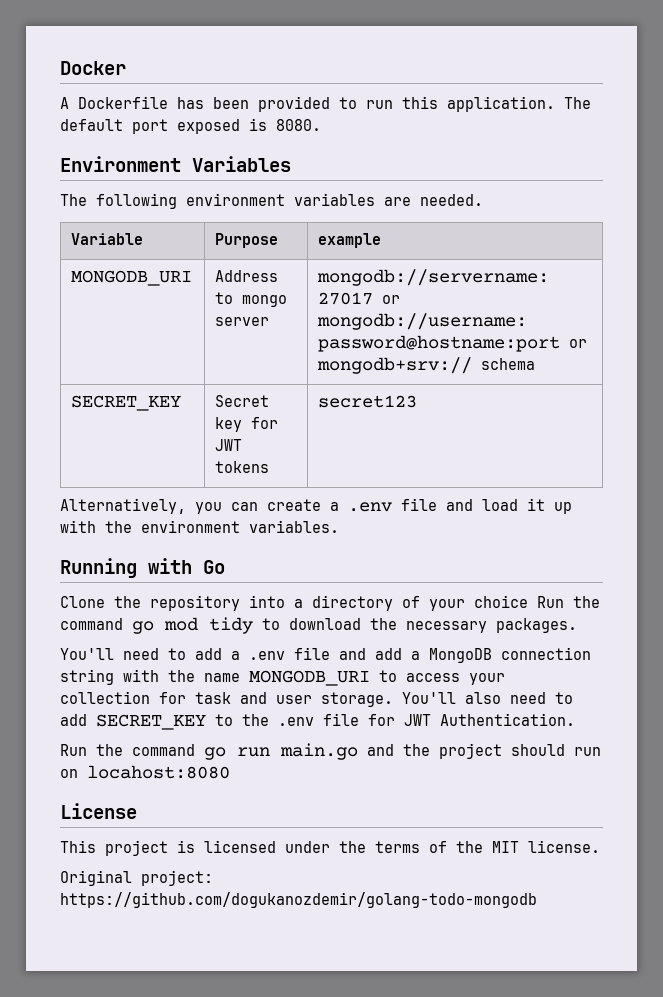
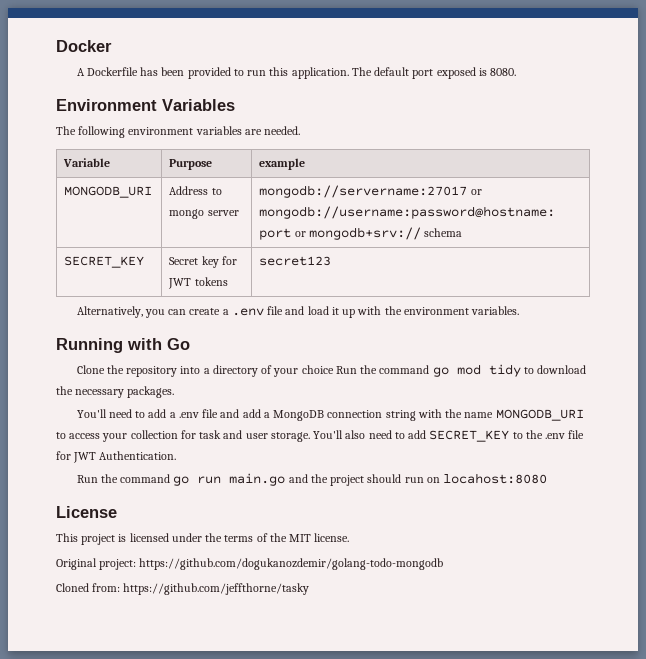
(537, 900) none -> [56,583,310,595] // Cloned from: https://github.com/jeffthorne/tasky

